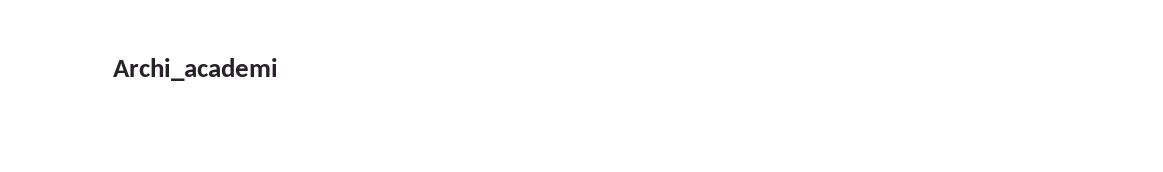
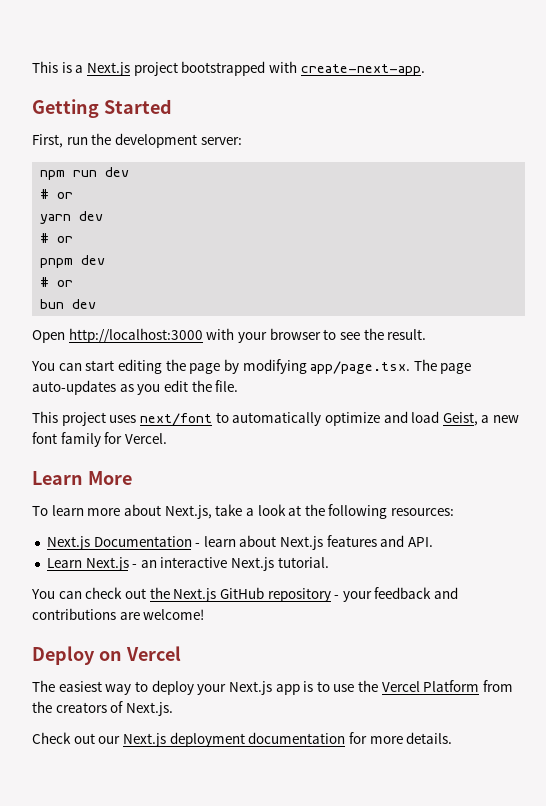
[113,58,278,81] Archi_academi -> [32,61,425,76] [32,99,172,118] [32,133,242,148] [40,167,130,180] [40,189,74,199] [40,211,104,224] [40,233,74,243] [40,255,106,268] [40,277,74,287] [40,299,97,309] [32,328,427,343] [31,359,472,374] [32,380,239,395] [32,411,520,426] [32,432,167,447] [32,471,132,485] [32,504,455,519] [46,535,434,550] [46,557,329,571] [31,587,459,602] [32,608,205,620] [32,646,181,665] [32,680,514,695] [32,701,173,716] [32,732,453,747] This is a Next.js project bootstrapped with create-next-app. // Getting Started // First, run the development server: // npm run dev // # or // yarn dev // # or // pnpm dev // # or // bun dev // Open http://localhost:3000 with your browser to see the result. // You can start editing the page by modifying app/page.tsx. The page auto-updates as you edit the file. // This project uses next/font to automatically optimize and load Geist, a new font family for Vercel. // Learn More // To learn more about Next.js, take a look at the following resources: // Next.js Documentation - learn about Next.js features and API. // Learn Next.js - an interactive Next.js tutorial. // You can check out the Next.js GitHub repository - your feedback and contributions are welcome! // Deploy on Vercel // The easiest way to deploy your Next.js app is to use the Vercel Platform from the creators of Next.js. // Check out our Next.js deployment documentation for more details.

